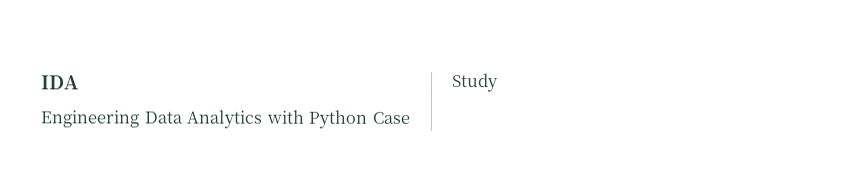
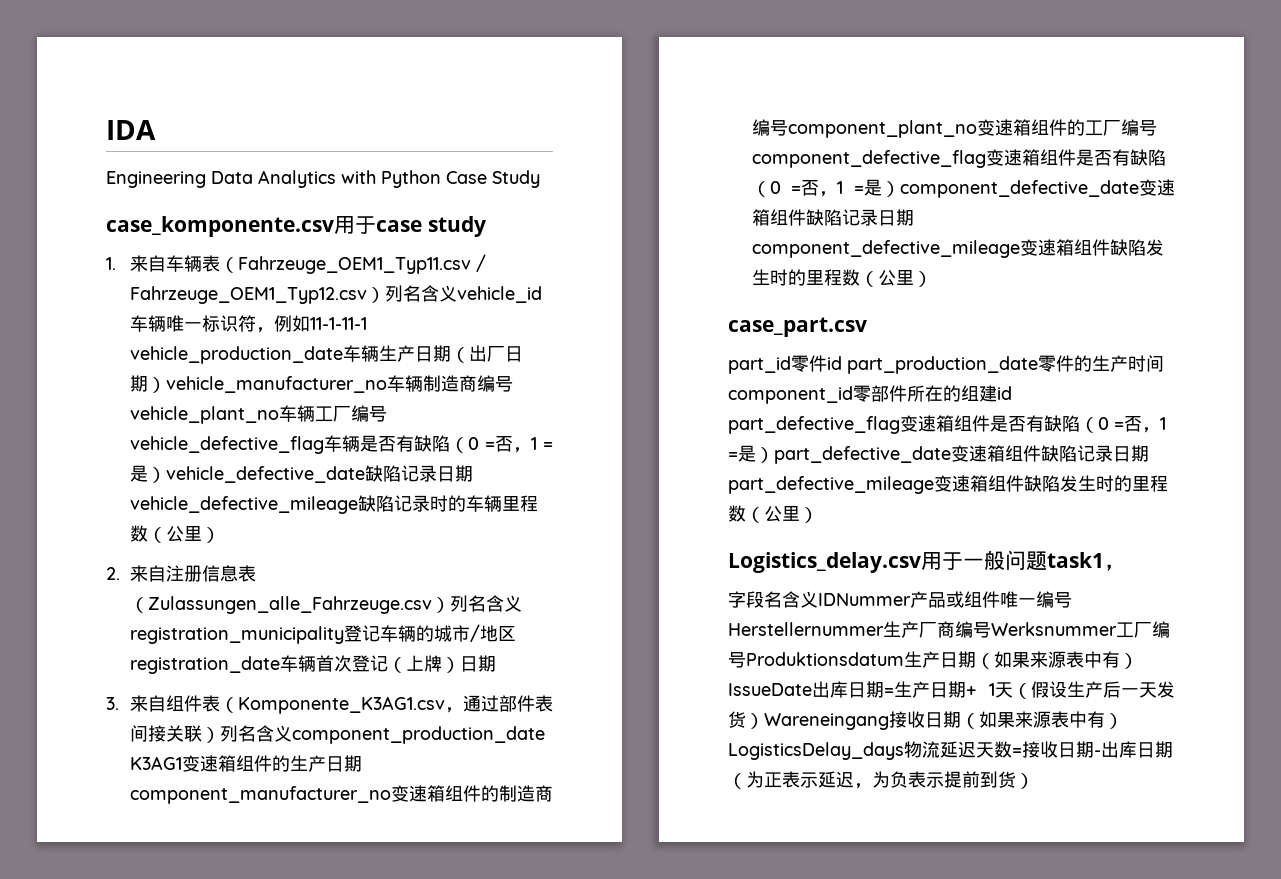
(499, 83) none -> [106,216,486,237] [106,254,486,274] [129,285,542,304] [129,315,367,333] [129,345,523,364] [129,375,513,393] [129,405,387,424] [129,435,553,454] [129,465,473,483] [129,495,538,514] [129,525,220,543] [106,565,256,582] [129,595,522,614] [129,624,516,644] [129,655,496,674] [106,695,553,714] [129,725,545,744] [129,755,362,772] [129,785,553,804] [751,119,1157,138] [751,149,1166,168] [751,179,1175,198] [751,209,914,226] [751,239,1164,258] [751,269,932,287] [728,317,867,337] [728,355,1164,374] [728,385,1012,404] [728,415,1166,434] [728,445,1149,464] [728,475,1168,494] [728,505,818,523] [728,550,1125,573] [728,591,1072,608] [728,621,1170,638] [728,651,1138,669] [728,681,1175,699] [728,711,1123,730] [728,741,1173,760] [728,771,1034,789] // case_komponente.csv用于case study // 1.来自车辆表（Fahrzeuge_OEM1_Typ11.csv / Fahrzeuge_OEM1_Typ12.csv）列名含义vehicle_id车辆唯一标识符，例如11-1-11-1 vehicle_production_date车辆生产日期（出厂日期）vehicle_manufacturer_no车辆制造商编号vehicle_plant_no车辆工厂编号vehicle_defective_flag车辆是否有缺陷（0 =否，1 =是）vehicle_defective_date缺陷记录日期vehicle_defective_mileage缺陷记录时的车辆里程数（公里） // 2.来自注册信息表（Zulassungen_alle_Fahrzeuge.csv）列名含义registration_municipality登记车辆的城市/地区registration_date车辆首次登记（上牌）日期 // 3.来自组件表（Komponente_K3AG1.csv，通过部件表间接关联）列名含义component_production_date K3AG1变速箱组件的生产日期component_manufacturer_no变速箱组件的制造商编号component_plant_no变速箱组件的工厂编号component_defective_flag变速箱组件是否有缺陷（0 =否，1 =是）component_defective_date变速箱组件缺陷记录日期component_defective_mileage变速箱组件缺陷发生时的里程数（公里） // case_part.csv // part_id零件id part_production_date零件的生产时间component_id零部件所在的组建id part_defective_flag变速箱组件是否有缺陷（0 =否，1 =是）part_defective_date变速箱组件缺陷记录日期part_defective_mileage变速箱组件缺陷发生时的里程数（公里） // Logistics_delay.csv用于一般问题task1， // 字段名含义IDNummer产品或组件唯一编号Herstellernummer生产厂商编号Werksnummer工厂编号Produktionsdatum生产日期（如果来源表中有）IssueDate出库日期=生产日期+ 1天（假设生产后一天发货）Wareneingang接收日期（如果来源表中有）LogisticsDelay_days物流延迟天数=接收日期-出库日期（为正表示延迟，为负表示提前到货）

